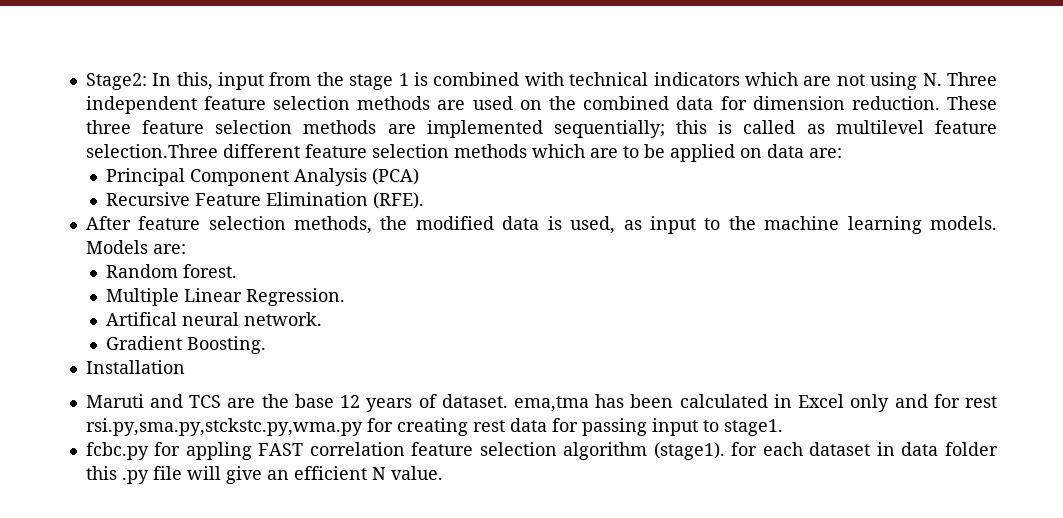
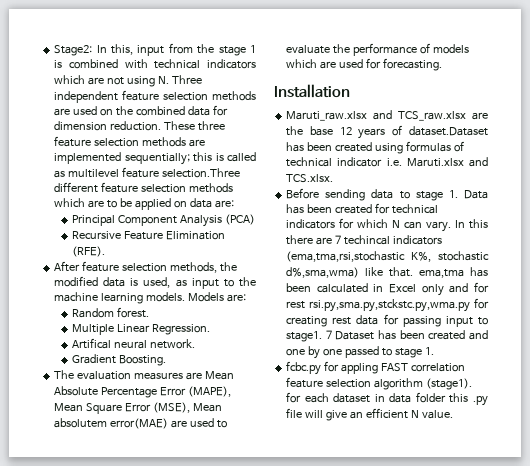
[85,360,185,374] [85,394,222,408] Installation // Maruti and TCS -> [54,370,234,380] [54,386,232,398] [54,402,222,414] [54,418,227,429] [286,43,469,56] [286,58,442,71] [274,84,350,98] [286,110,467,121] The evaluation measures are Mean Absolute Percentage Error (MAPE), Mean Square Error (MSE), Mean absolutem error(MAE) are used to evaluate the performance of models which are used for forecasting. // Installation // Maruti_raw.xlsx and TCS_raw.xlsx
[441,394,508,408] dataset. -> [409,126,488,136] [286,141,464,154] [286,157,488,167] [286,174,334,183] [286,188,488,201] [286,203,438,214] [286,218,489,232] [286,235,442,245] [286,251,489,262] [286,267,414,278] dataset.Dataset has been created using formulas of technical indicator i.e. Maruti.xlsx and TCS.xlsx. // Before sending data to stage 1. Data has been created for technical indicators for which N can vary. In this there are 7 techincal indicators (ema,tma,rsi,stochastic K%, stochastic d%,sma,wma) like that.
(783, 427) none -> [325,330,488,340] [286,346,434,359] 7 Dataset has been created and one by one passed to stage 1.

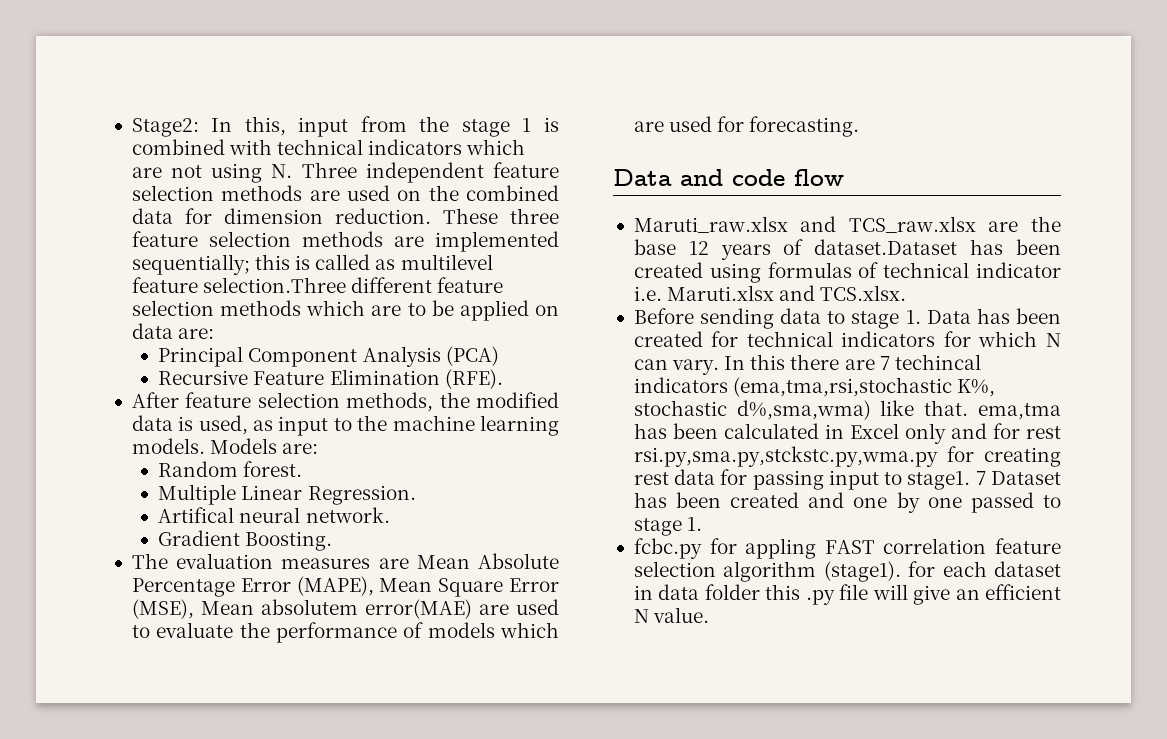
[274,84,350,98] Installation -> [613,169,844,186] Data and code flow

